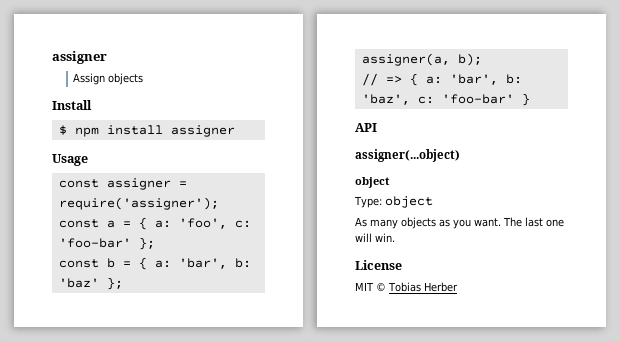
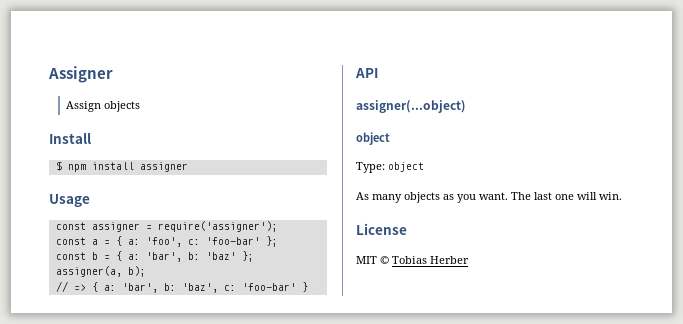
[52,51,107,64] assigner -> [48,66,113,83] Assigner

